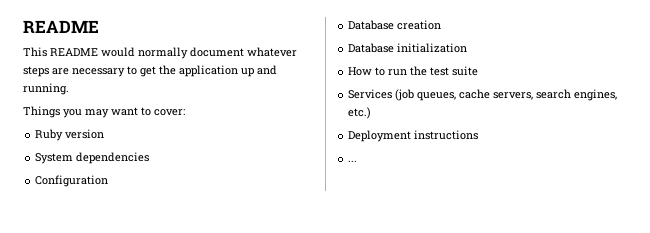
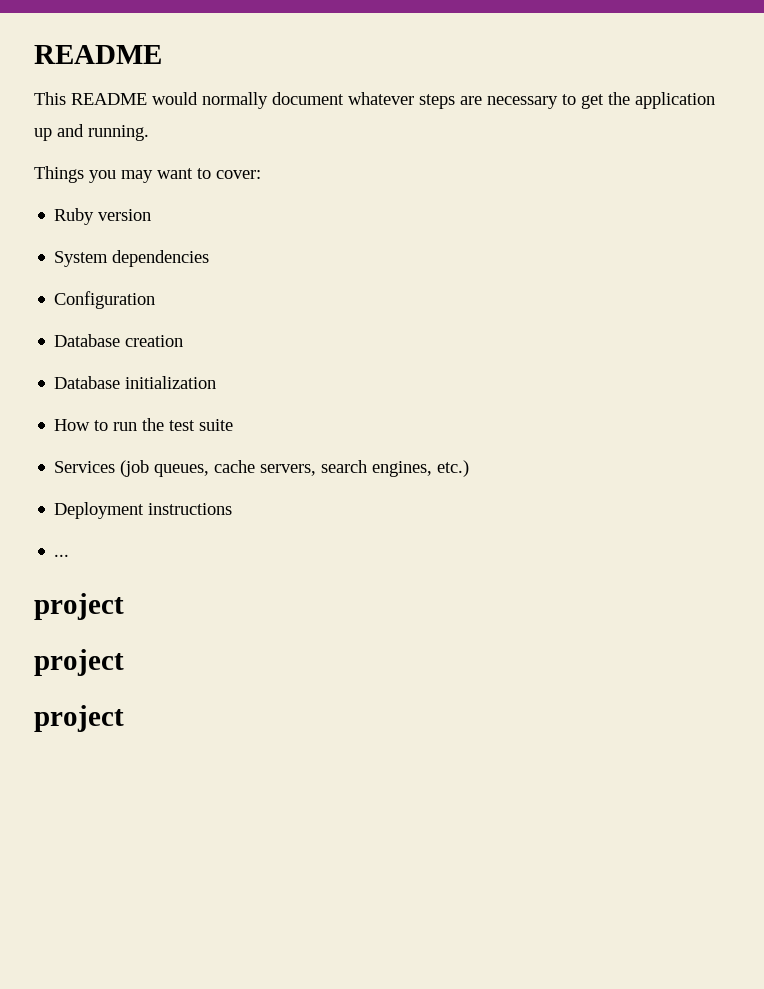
(358, 161) none -> [34,593,124,620] [34,649,124,676] [34,705,124,732] // project // project // project

